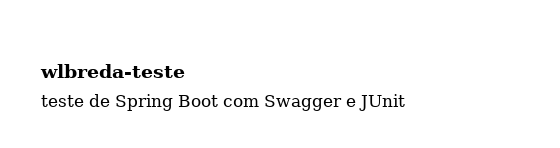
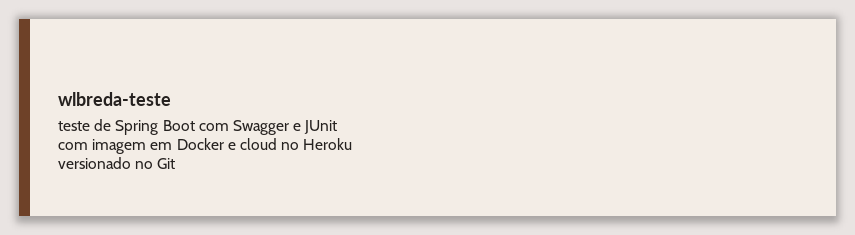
(405, 102) none -> [58,138,353,154] [58,157,176,169] // com imagem em Docker e cloud no Heroku // versionado no Git

